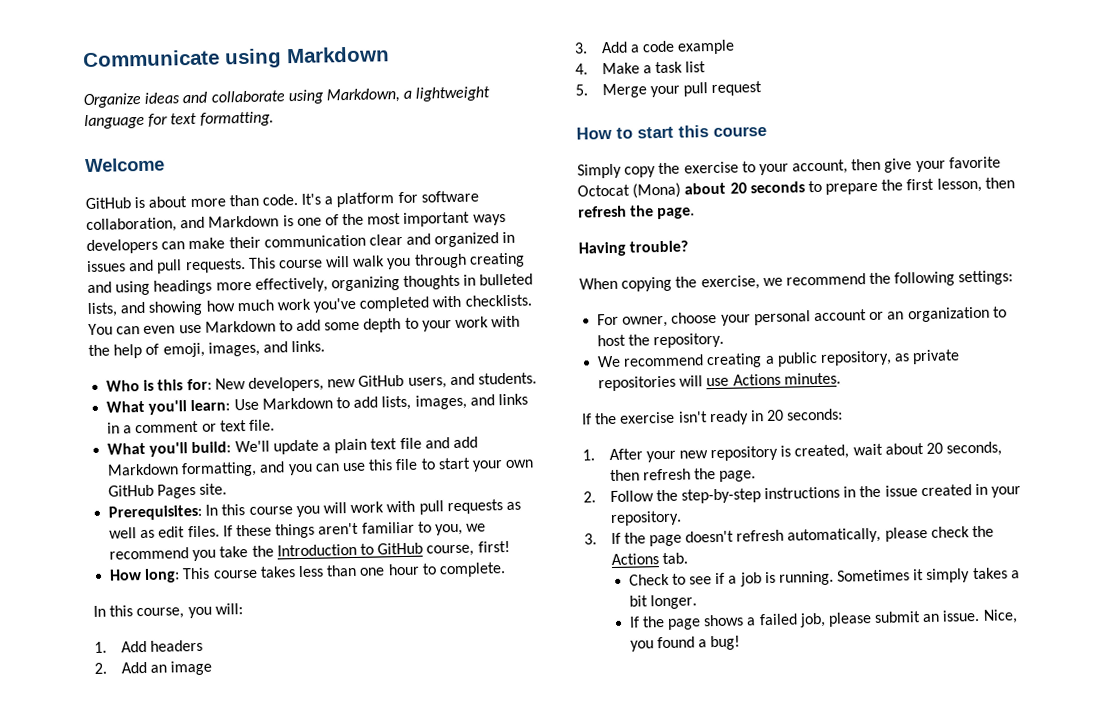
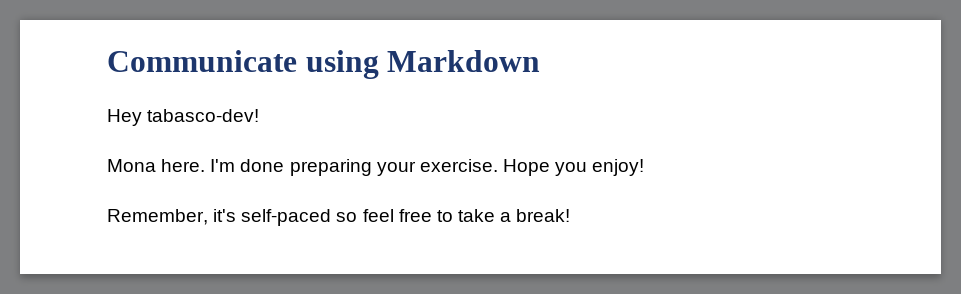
[83,86,491,109] [84,111,274,130] [85,157,165,173] [85,190,479,210] [86,211,506,234] [86,231,516,255] [86,252,525,274] [87,273,534,296] [87,294,532,318] [88,315,521,336] [88,340,326,359] [106,372,537,392] [106,393,528,415] [107,419,275,434] [107,436,478,457] [107,457,535,478] [108,483,228,499] [108,499,521,521] [109,521,487,539] [109,540,510,562] [109,562,506,583] [93,603,243,620] [94,639,203,653] [94,660,212,676] [574,39,736,55] [575,61,707,75] [575,81,763,99] [576,125,767,140] [577,156,1001,179] [577,177,1015,199] [578,205,696,220] [578,240,689,257] [579,270,1014,292] [597,306,1007,328] [597,332,725,349] [597,349,961,369] [598,372,841,392] [582,408,844,426] [582,441,1003,463] [609,468,757,482] [583,483,1022,504] [609,510,682,527] [584,525,995,547] [610,552,688,566] [628,567,1020,587] [628,594,697,610] [628,609,1018,630] [629,635,741,652] Organize ideas and collaborate using Markdown, a lightweight language for text formatting. // Welcome // GitHub is about more than code. It's a platform for software collaboration, and Markdown is one of the most important ways developers can make their communication clear and organized in issues and pull requests. This course will walk you through creating and using headings more effectively, organizing thoughts in bulleted lists, and showing how much work you've completed with checklists. You can even use Markdown to add some depth to your work with the help of emoji, images, and links. // Who is this for: New developers, new GitHub users, and students. // What you'll learn: Use Markdown to add lists, images, and links in a comment or text file. // What you'll build: We'll update a plain text file and add Markdown formatting, and you can use this file to start your own GitHub Pages site. // Prerequisites: In this course you will work with pull requests as well as edit files. If these things aren't familiar to you, we recommend you take the Introduction to GitHub course, first! // How long: This course takes less than one hour to complete. // In this course, you will: // 1. Add headers // 2. Add an image // 3. Add a code example // 4. Make a task list // 5. Merge your pull request // How to start this course // Simply copy the exercise to your account, then give your favorite Octocat (Mona) about 20 seconds to prepare the first lesson, then refresh the page. // Having trouble? // When copying the exercise, we recommend the following settings: // For owner, choose your personal account or an organization to host the repository. // We recommend creating a public repository, as private repositories will use Actions minutes. // If the exercise isn't ready in 20 seconds: // 1. After your new repository is created, wait about 20 seconds, then refresh the page. // 2. Follow the step-by-step instructions in the issue created in your repository. // 3. If the page doesn't refresh automatically, please check the Actions tab. // Check to see if a job is running. Sometimes it simply takes a bit longer. // If the page shows a failed job, please submit an issue. Nice, you found a bug! -> [107,109,260,126] [107,159,645,176] [107,209,571,226] Hey tabasco-dev! // Mona here. I'm done preparing your exercise. Hope you enjoy! // Remember, it's self-paced so feel free to take a break!

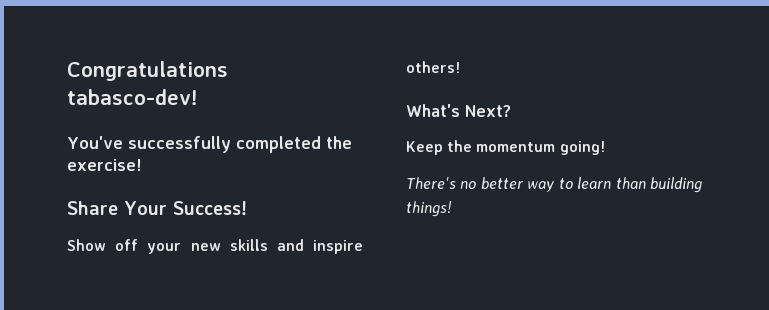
[107,50,541,79] [107,109,260,126] [107,159,645,176] [107,209,571,226] Communicate using Markdown // Hey tabasco-dev! // Mona here. I'm done preparing your exercise. Hope you enjoy! // Remember, it's self-paced so feel free to take a break! -> [67,61,228,81] [67,89,198,105] [67,136,352,153] [67,159,142,171] [67,201,247,215] [67,239,363,254] [406,61,460,73] [406,104,511,117] [406,140,605,155] [406,177,702,193] [406,201,452,217] Congratulations tabasco-dev! // You've successfully completed the exercise! // Share Your Success! // Show off your new skills and inspire others! // What's Next? // Keep the momentum going! // There's no better way to learn than building things!

